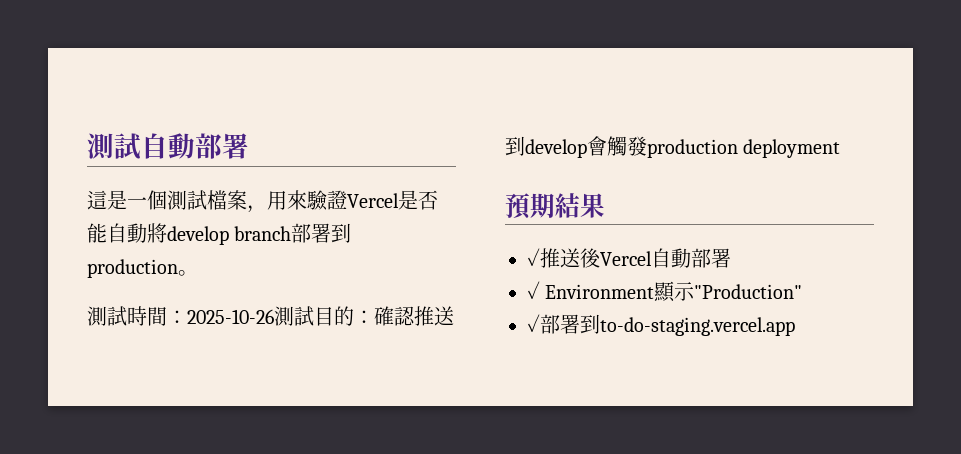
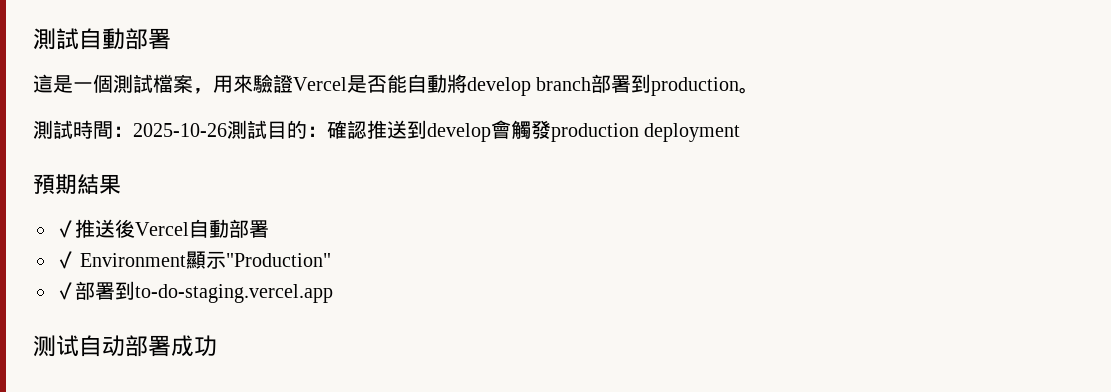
(795, 326) none -> [33,335,217,357] // 测试自动部署成功

